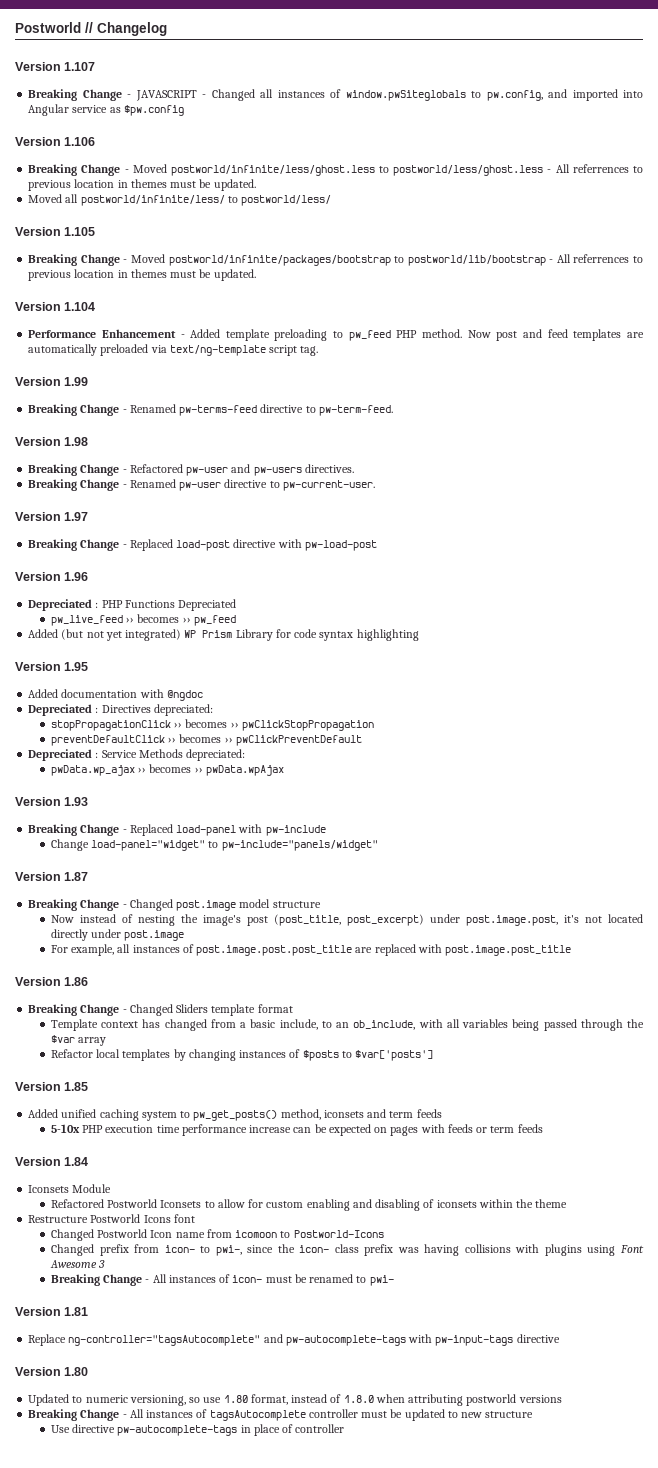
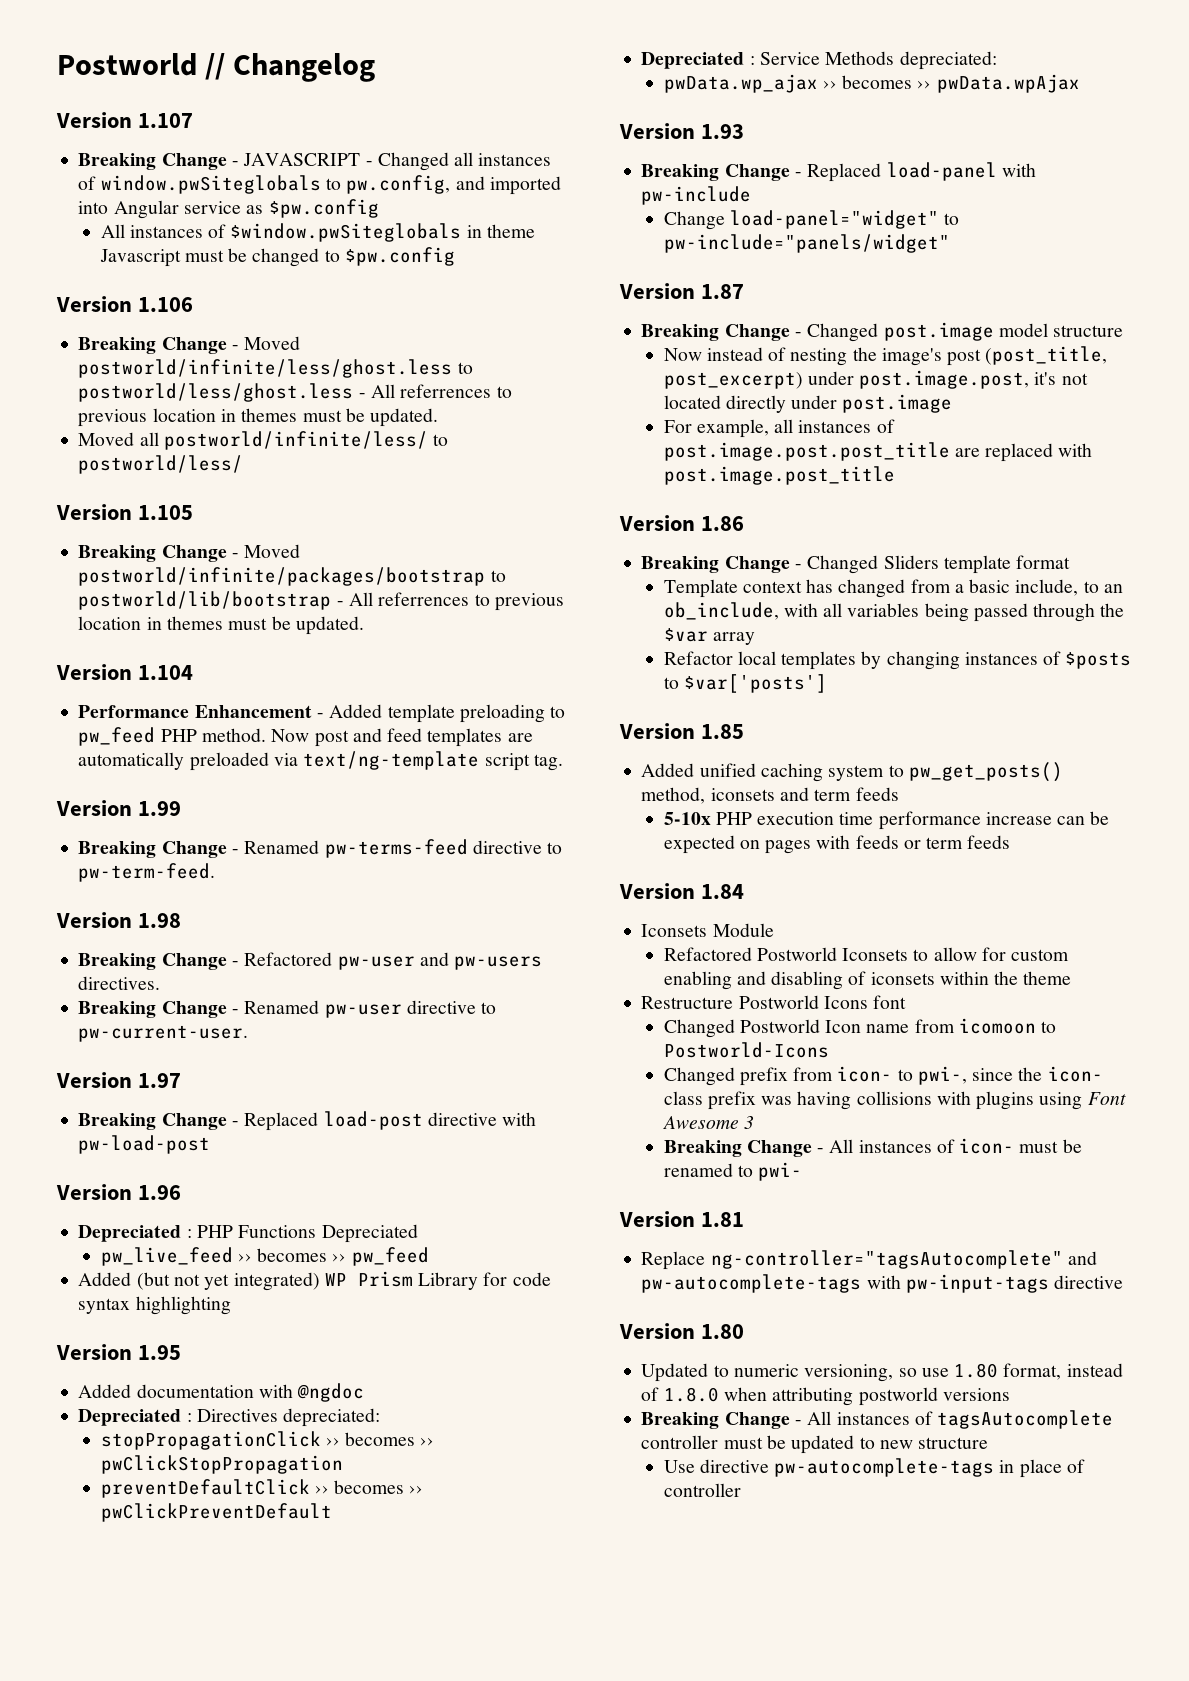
(184, 110) none -> [100,223,535,242] [99,247,455,267] // All instances of $window.pwSiteglobals in theme Javascript must be changed to $pw.config

